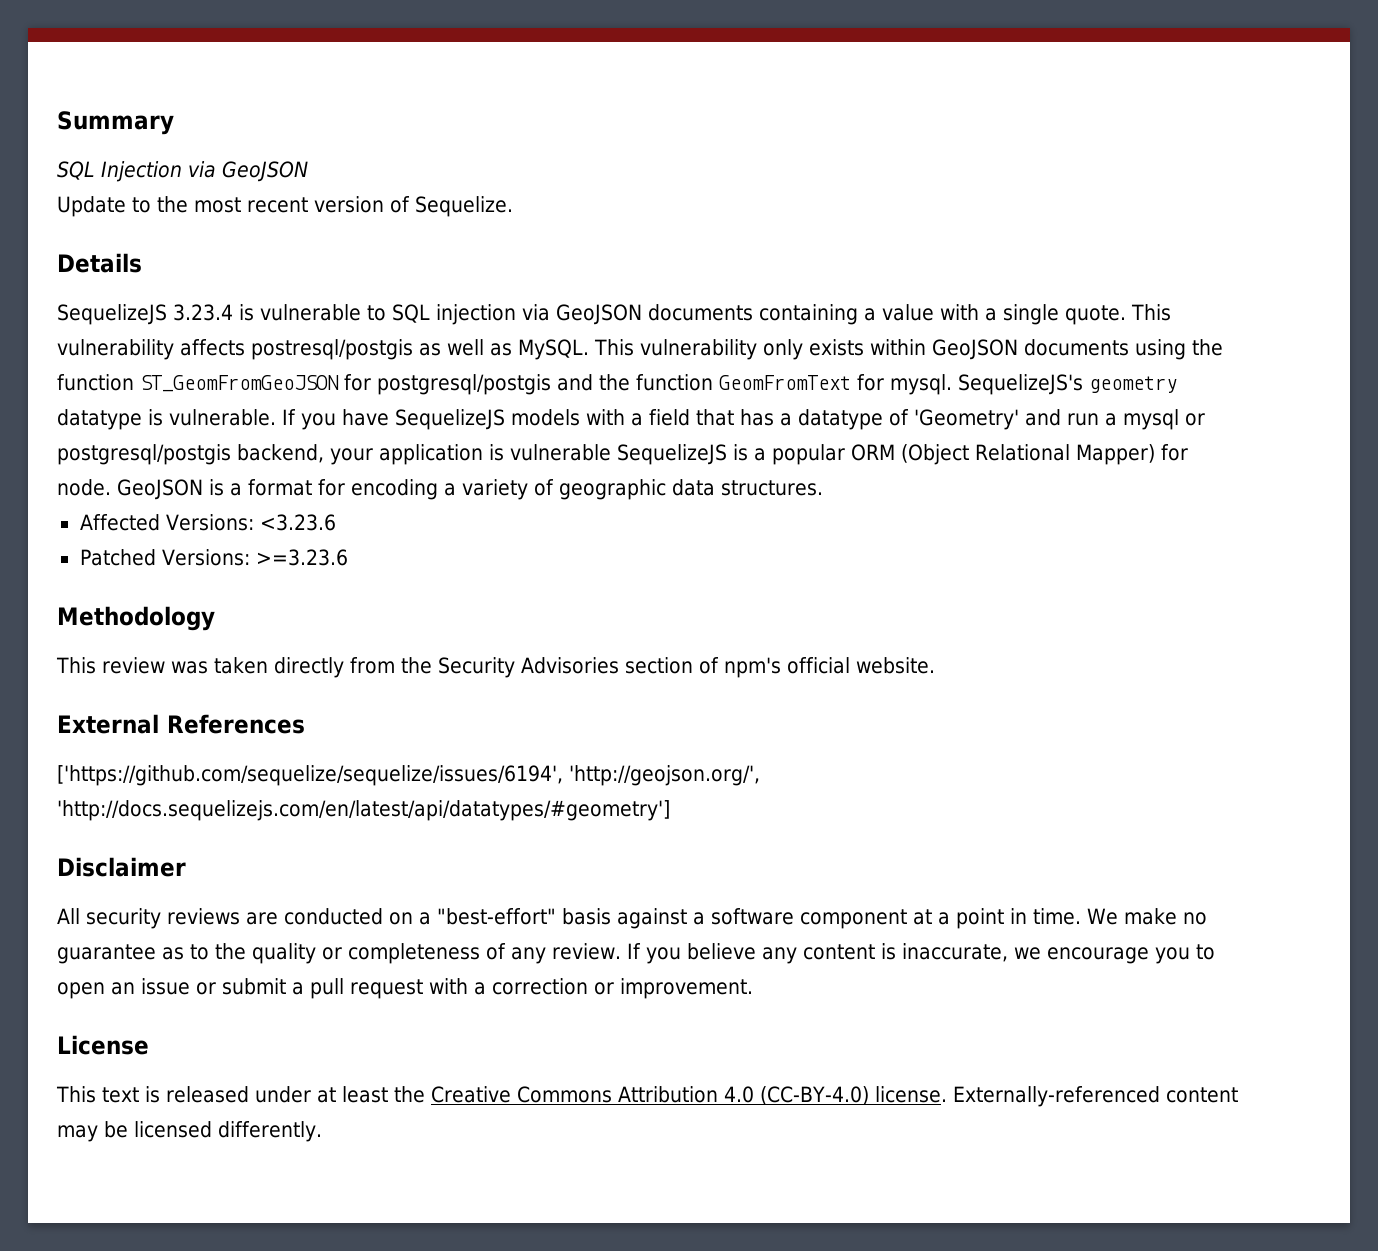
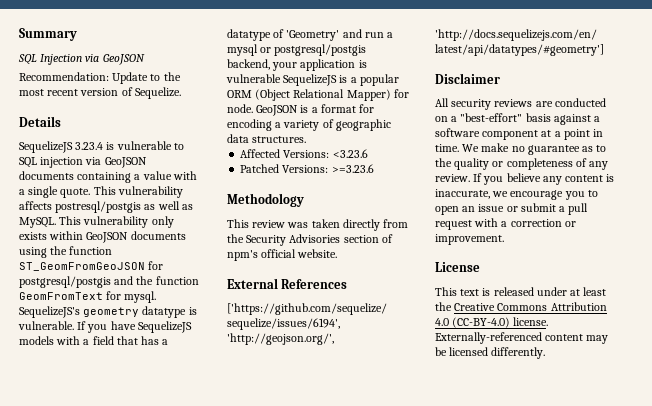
(308, 171) none -> [19,72,109,81] Recommendation:

